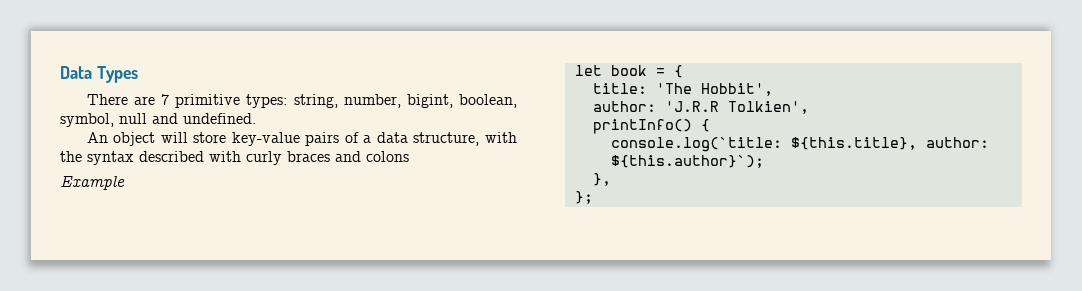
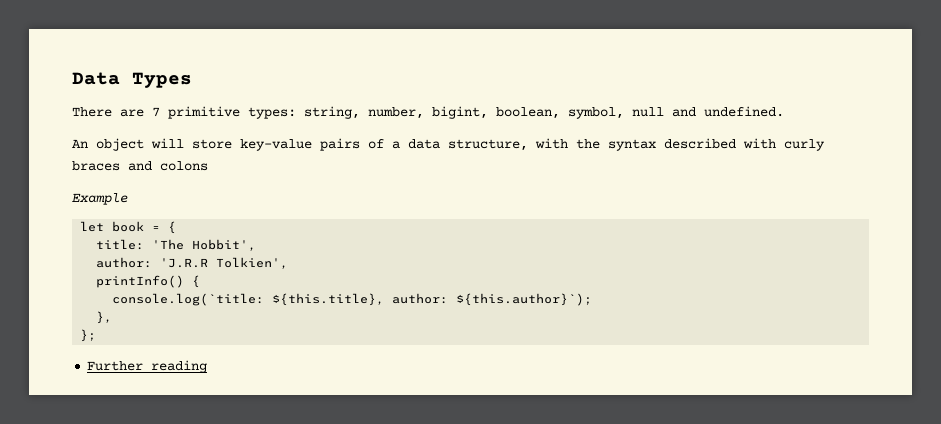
(593, 197) none -> [87,360,208,373] // Further reading

